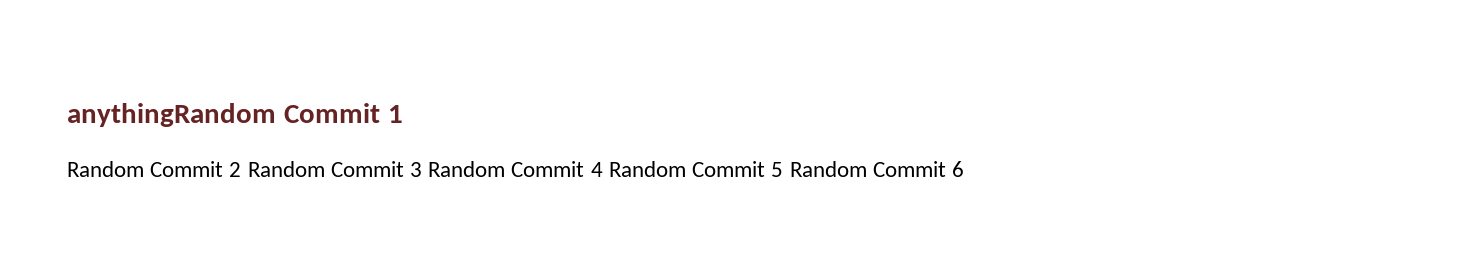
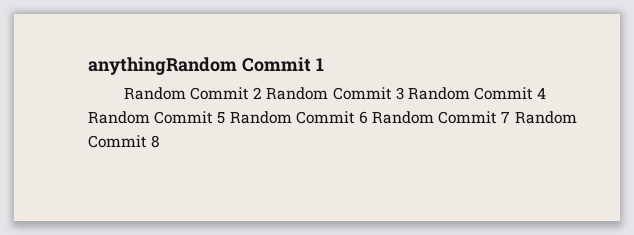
(964, 169) none -> [372,111,577,124] [88,135,161,148] Random Commit 7 Random Commit 8

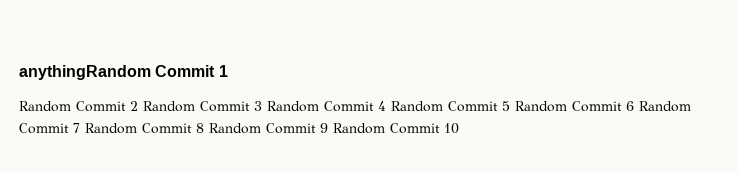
(161, 141) none -> [209,123,459,134] Random Commit 9 Random Commit 10

